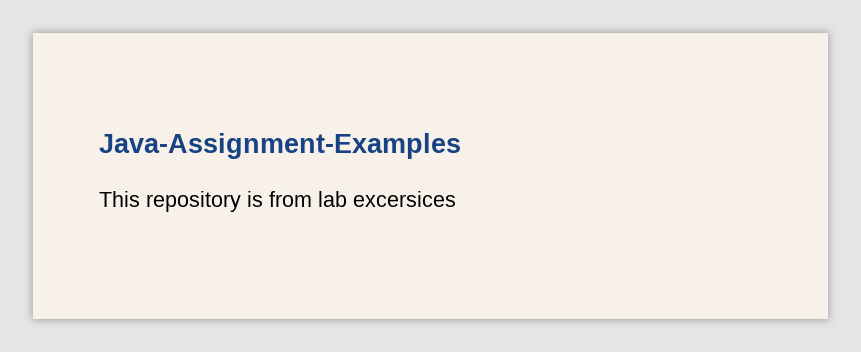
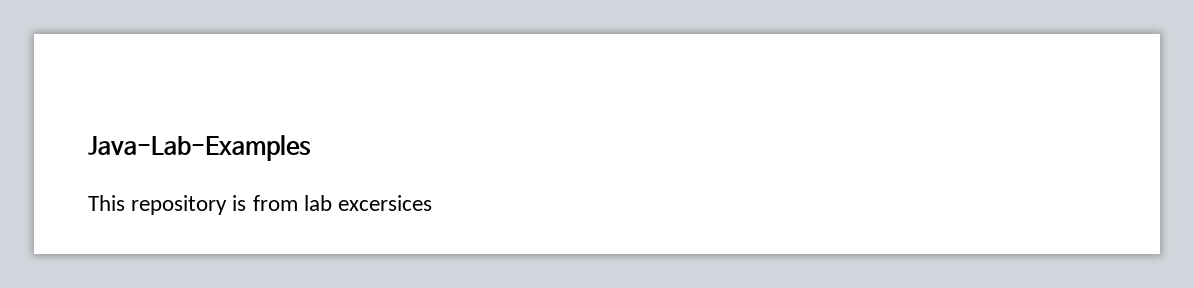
[99,133,461,159] Java-Assignment-Examples -> [88,135,311,161] Java-Lab-Examples

